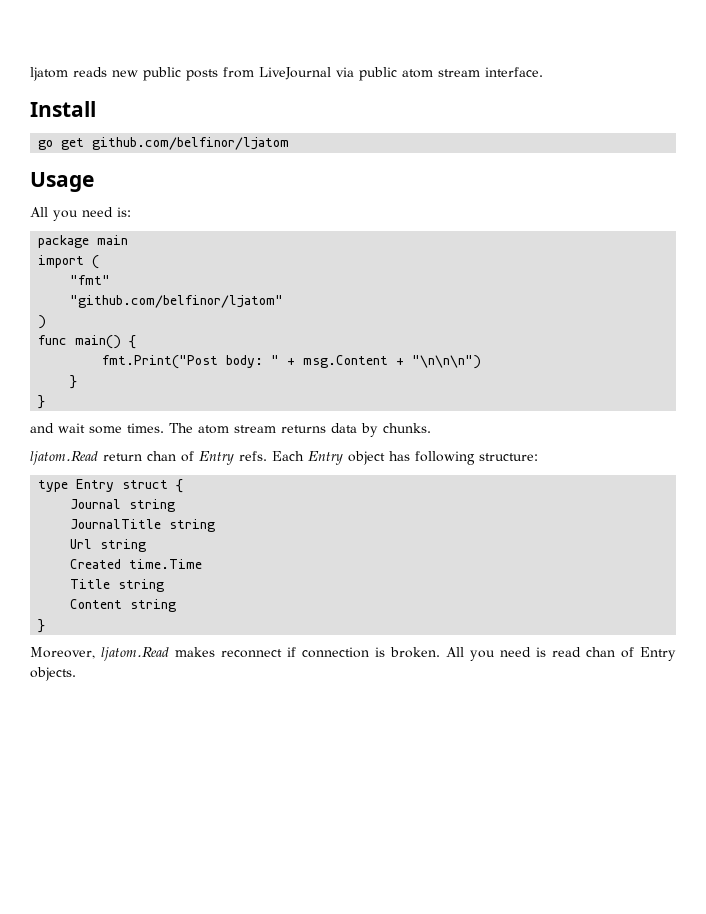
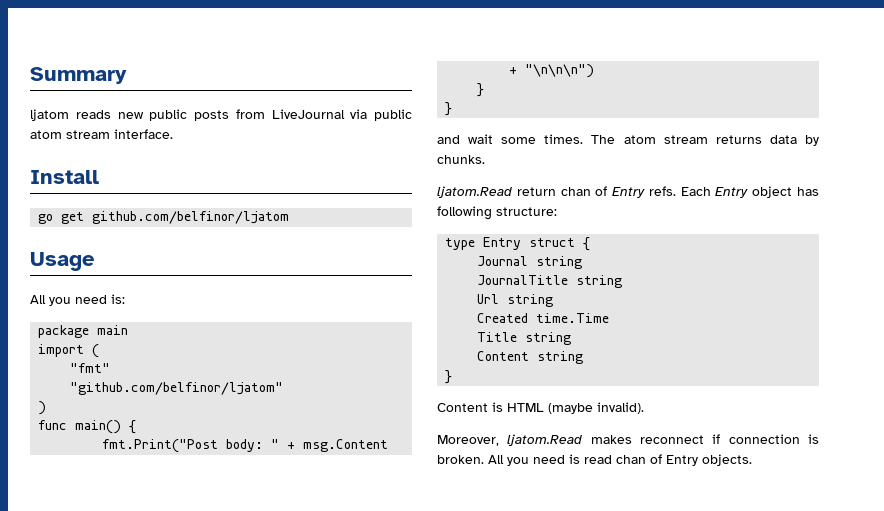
(30, 74) none -> [30,67,127,84] Summary //
(46, 626) none -> [437,402,644,414] // Content is HTML (maybe invalid).

